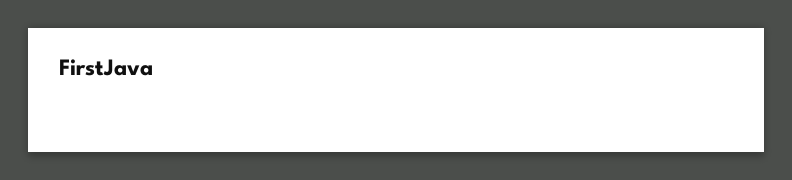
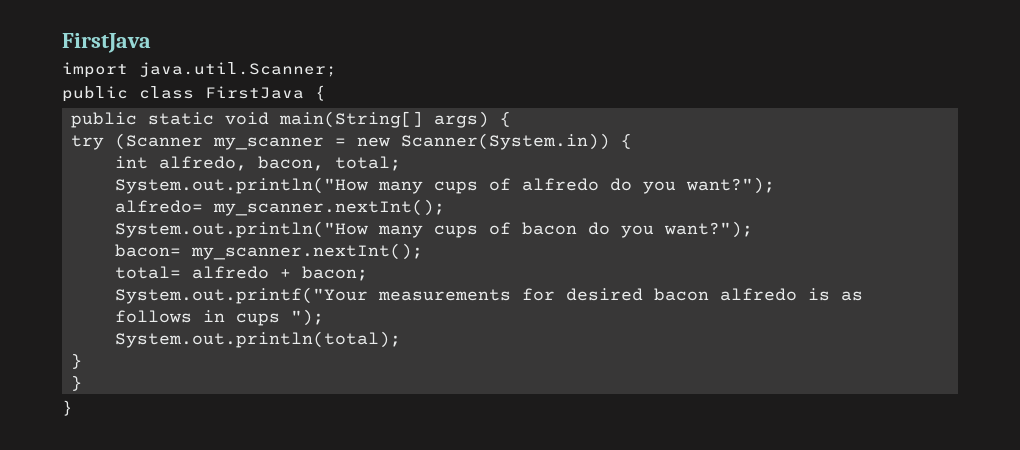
[59,59,153,76] FirstJava -> [62,33,151,53] [62,62,337,78] [62,85,326,102] [71,111,511,128] [71,133,632,150] [115,156,401,171] [115,177,775,194] [115,199,445,216] [115,221,753,238] [115,243,423,260] [115,266,368,281] [115,287,863,304] [115,309,324,326] [115,331,401,348] [71,353,82,369] [71,375,82,391] [62,400,73,416] FirstJava // import java.util.Scanner; // public class FirstJava { // public static void main(String[] args) { // try (Scanner my_scanner = new Scanner(System.in)) { // int alfredo, bacon, total; // System.out.println("How many cups of alfredo do you want?"); // alfredo= my_scanner.nextInt(); // System.out.println("How many cups of bacon do you want?"); // bacon= my_scanner.nextInt(); // total= alfredo + bacon; // System.out.printf("Your measurements for desired bacon alfredo is as follows in cups "); // System.out.println(total); // } // } // }

